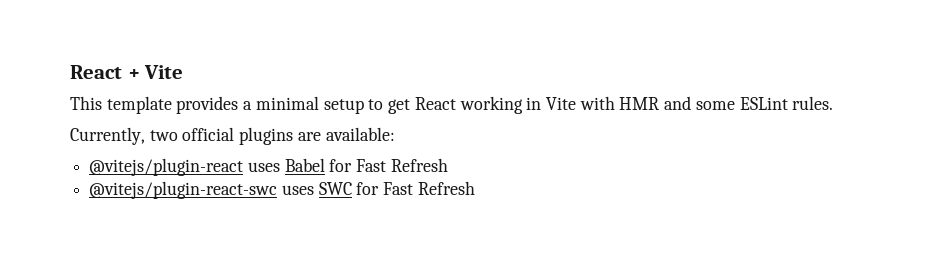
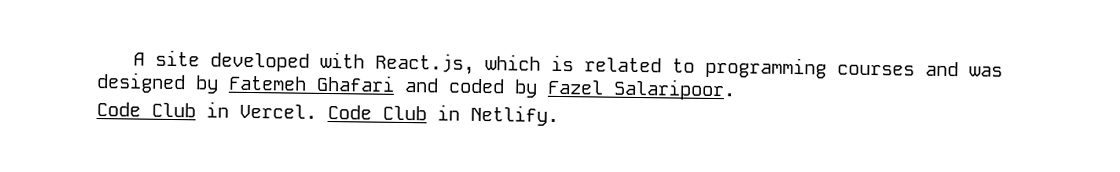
[70,65,184,79] [70,96,834,114] [70,127,395,145] [89,158,448,176] [89,181,475,199] React + Vite // This template provides a minimal setup to get React working in Vite with HMR and some ESLint rules. // Currently, two official plugins are available: // @vitejs/plugin-react uses Babel for Fast Refresh // @vitejs/plugin-react-swc uses SWC for Fast Refresh -> [133,49,1004,79] [96,72,736,101] [96,101,559,126] A site developed with React.js, which is related to programming courses and was designed by Fatemeh Ghafari and coded by Fazel Salaripoor. // Code Club in Vercel. Code Club in Netlify.

